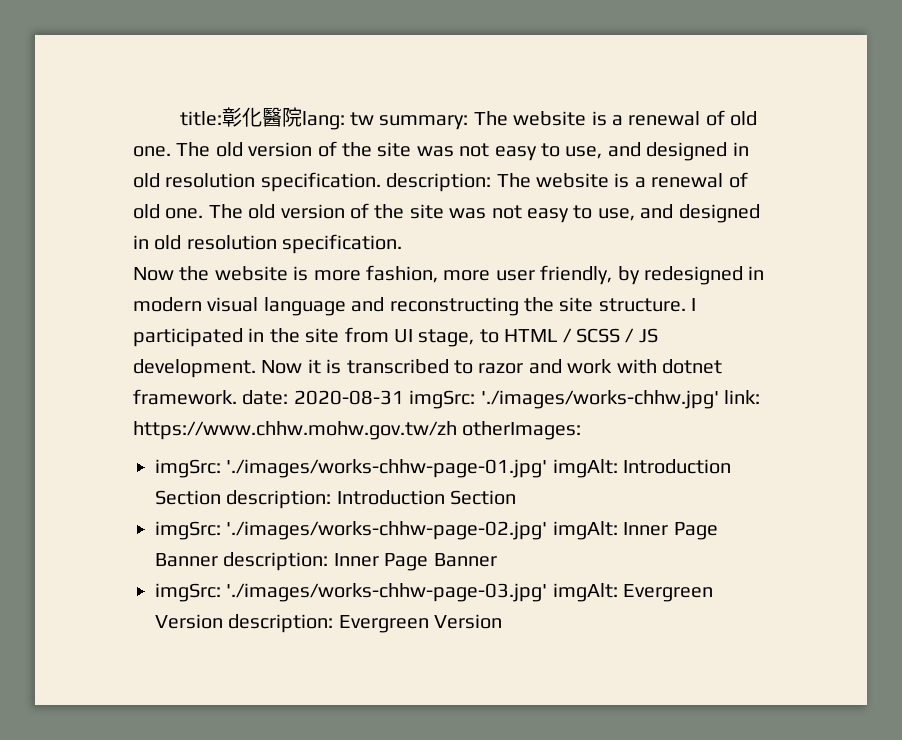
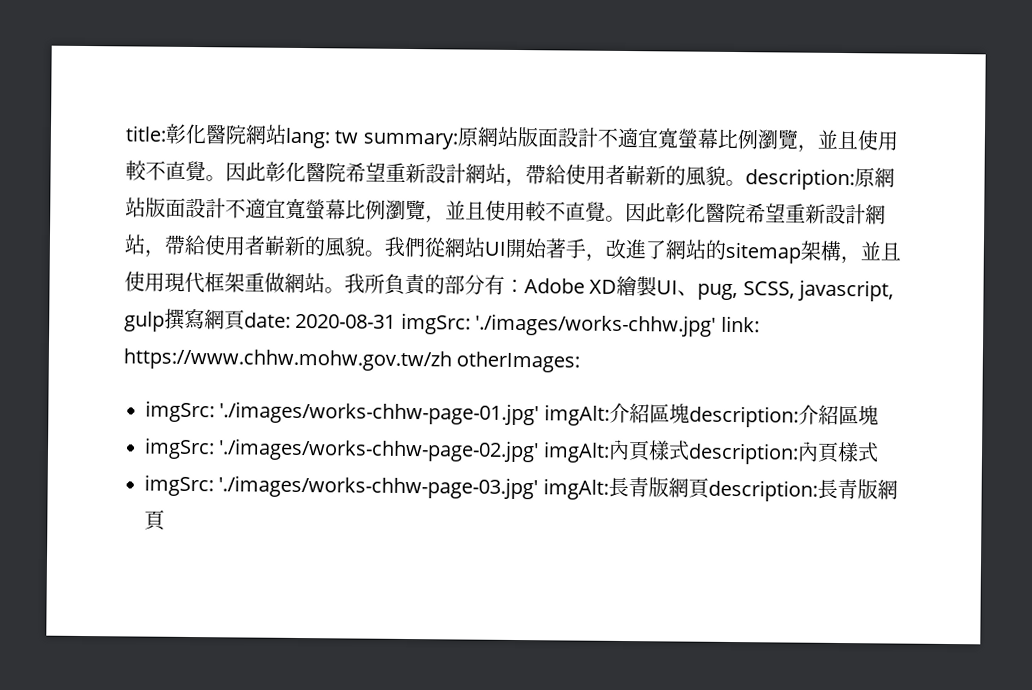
(302, 117) none -> [245,124,287,145] 網站
[473,110,758,126] [133,141,749,161] [133,172,748,192] [133,203,760,223] [133,234,403,254] [133,265,765,285] [133,297,697,316] [133,327,658,347] [133,359,722,378] [133,389,237,405] The website is a renewal of old one. The old version of the site was not easy to use, and designed in old resolution specification. description: The website is a renewal of old one. The old version of the site was not easy to use, and designed in old resolution specification. // Now the website is more fashion, more user friendly, by redesigned in modern visual language and reconstructing the site structure. I participated in the site from UI stage, to HTML / SCSS / JS development. Now it is transcribed to razor and work with dotnet framework. -> [456,126,898,153] [125,160,895,191] [125,197,886,225] [124,234,901,265] [124,271,895,302] [124,308,246,332] 原網站版面設計不適宜寬螢幕比例瀏覽，並且使用較不直覺。因此彰化醫院希望重新設計網站，帶給使用者嶄新的風貌。description:原網站版面設計不適宜寬螢幕比例瀏覽，並且使用較不直覺。因此彰化醫院希望重新設計網站，帶給使用者嶄新的風貌。我們從網站UI開始著手，改進了網站的sitemap架構，並且使用現代框架重做網站。我所負責的部分有：Adobe XD繪製UI、pug, SCSS, javascript, gulp撰寫網頁
[623,459,732,474] [155,490,517,509] [155,521,718,540] [155,552,497,571] [155,583,714,602] [155,614,503,633] Introduction Section description: Introduction Section // imgSrc: './images/works-chhw-page-02.jpg' imgAlt: Inner Page Banner description: Inner Page Banner // imgSrc: './images/works-chhw-page-03.jpg' imgAlt: Evergreen Version description: Evergreen Version -> [608,402,879,428] [144,437,879,465] [144,474,898,502] [144,509,166,531] 介紹區塊description:介紹區塊 // imgSrc: './images/works-chhw-page-02.jpg' imgAlt:內頁樣式description:內頁樣式 // imgSrc: './images/works-chhw-page-03.jpg' imgAlt:長青版網頁description:長青版網頁

